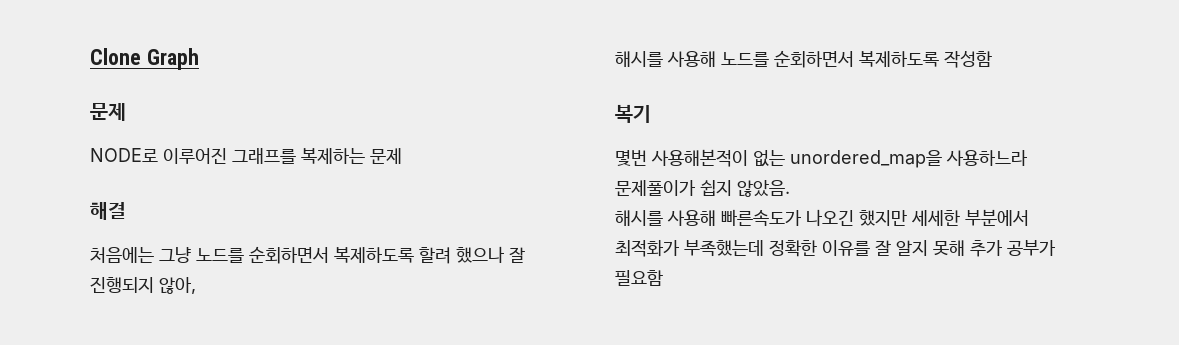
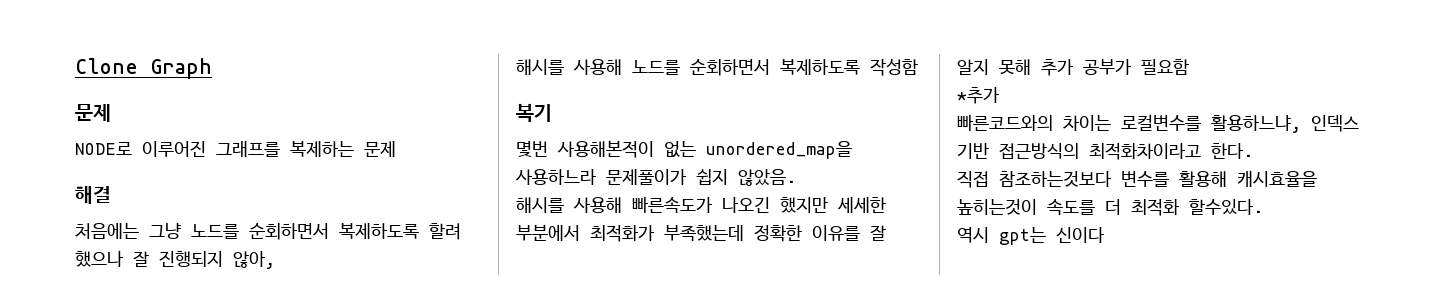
(663, 278) none -> [957,87,1000,104] [957,114,1359,133] [957,142,1254,160] [957,170,1317,188] [957,198,1264,216] [957,227,1105,245] // *추가 // 빠른코드와의 차이는 로컬변수를 활용하느냐, 인덱스 기반 접근방식의 최적화차이라고 한다. // 직접 참조하는것보다 변수를 활용해 캐시효율을 높히는것이 속도를 더 최적화 할수있다. // 역시 gpt는 신이다

